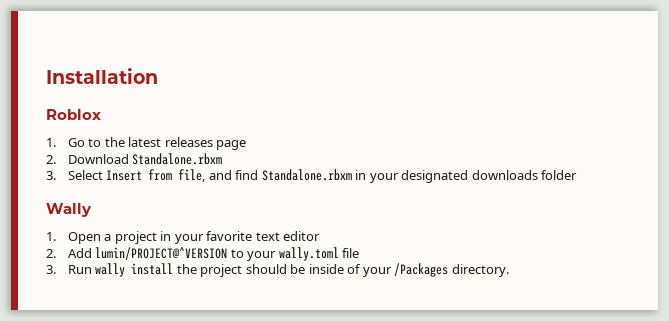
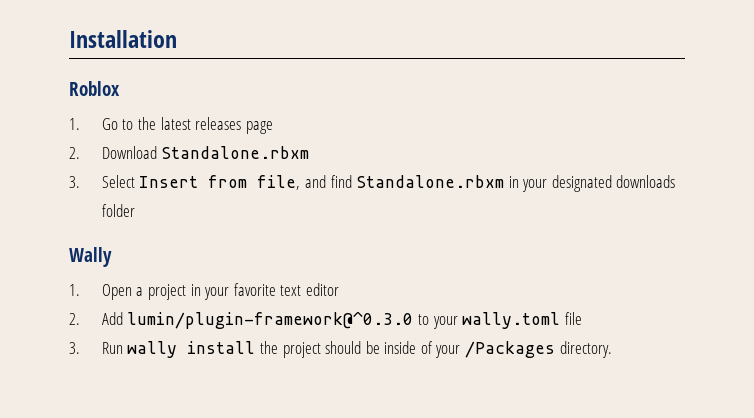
[95,247,228,260] lumin/PROJECT@^VERSION -> [127,311,414,329] lumin/plugin-framework@^0.3.0

